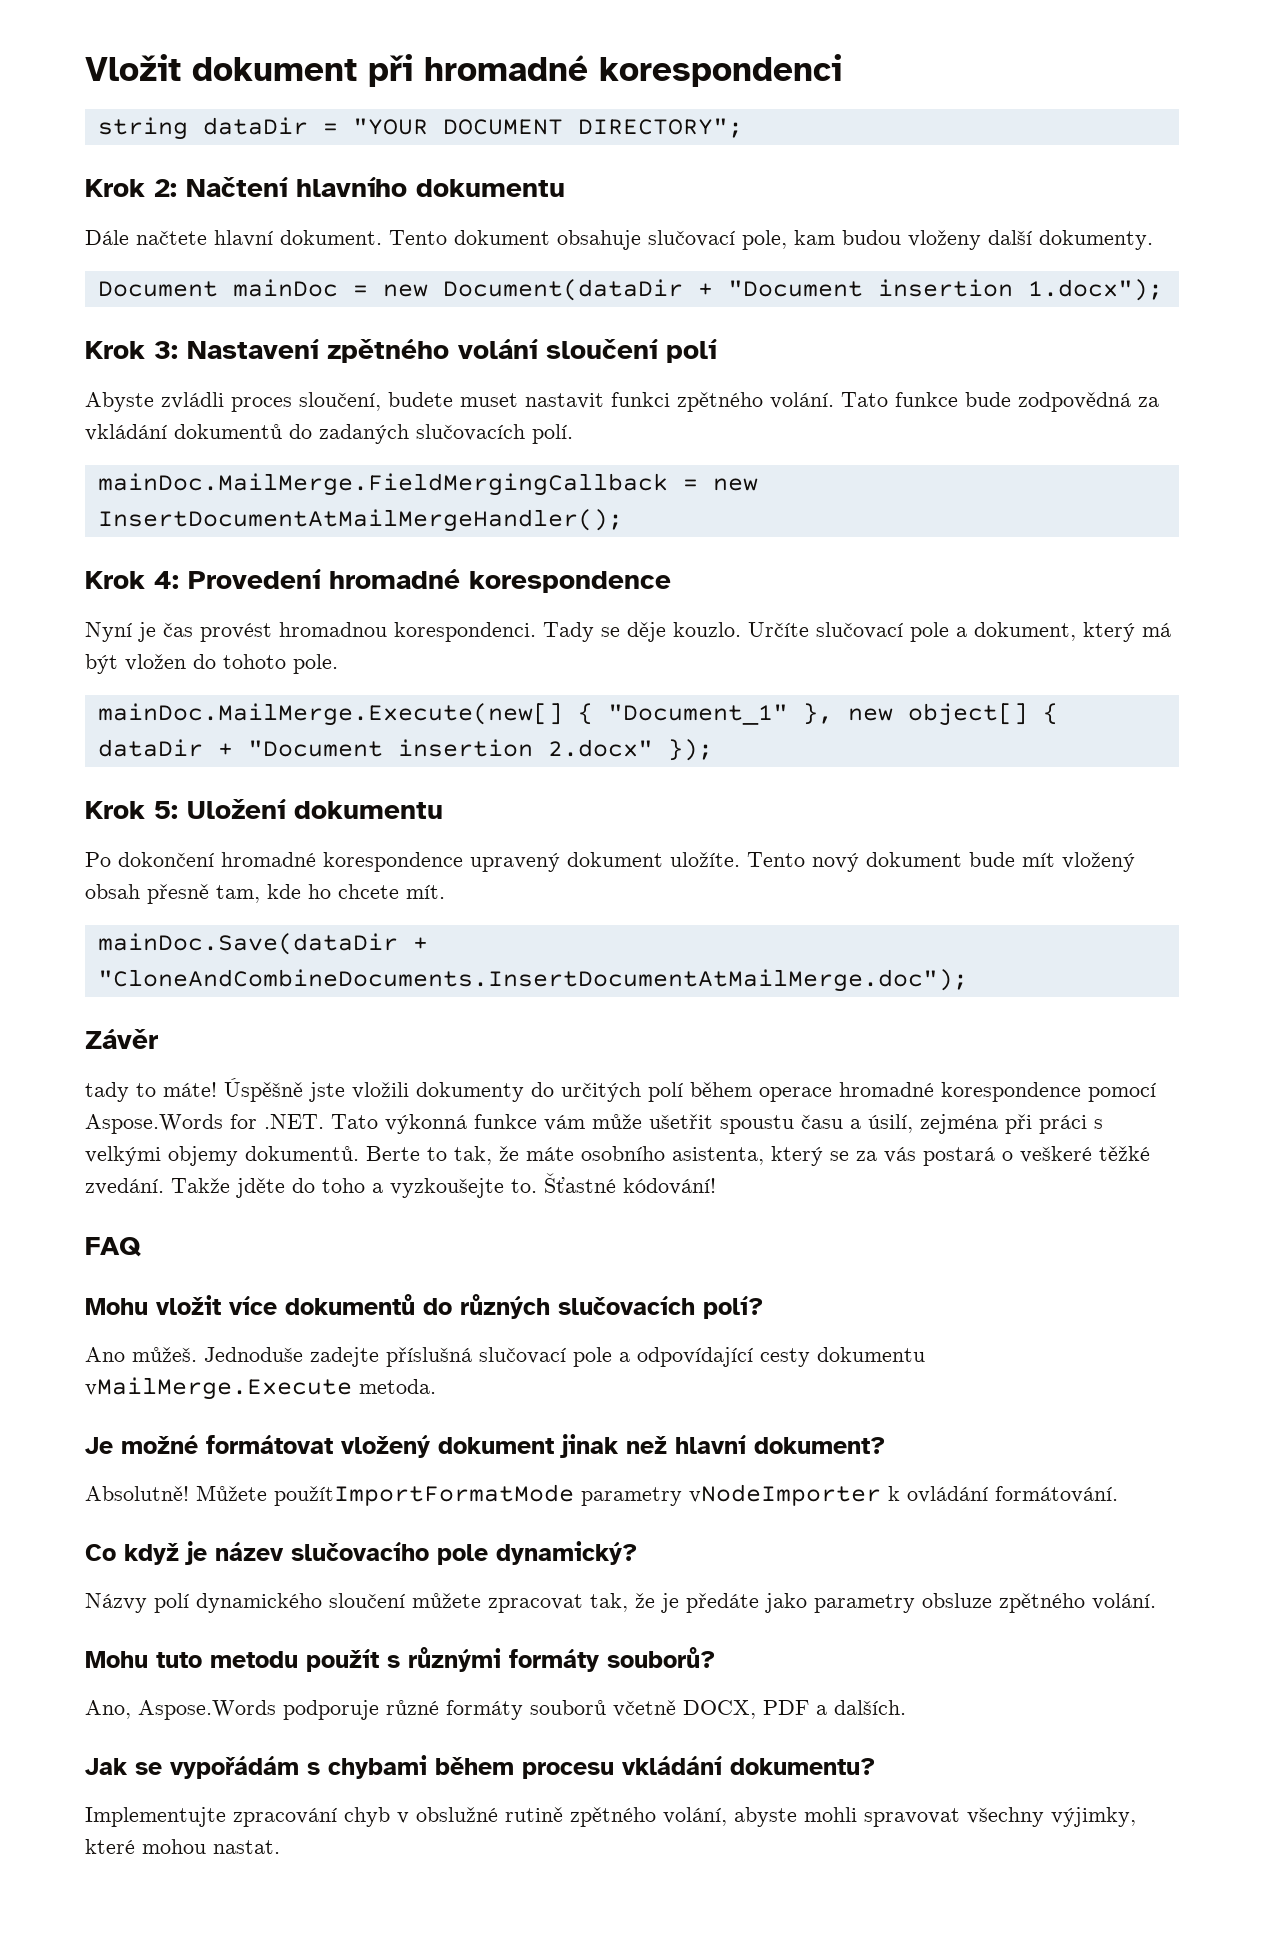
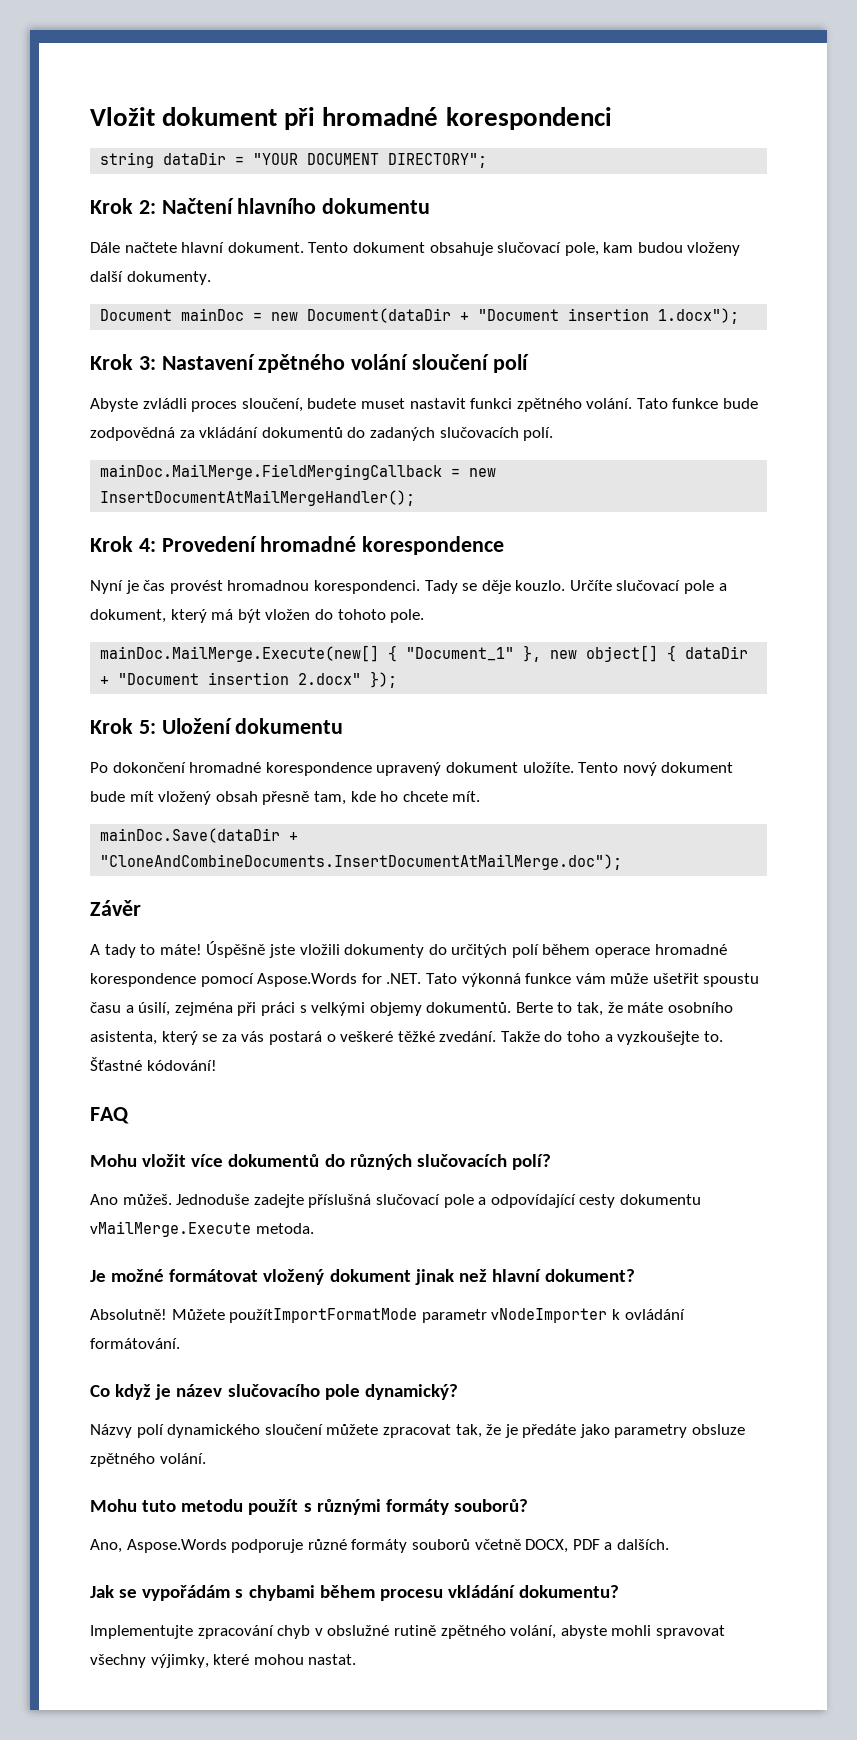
(158, 1039) none -> [90,944,100,955] A
[236,1178,285,1198] jděte -> (540, 1036) none
[581,1487,682,1506] parametry -> [421,1309,487,1323] parametr

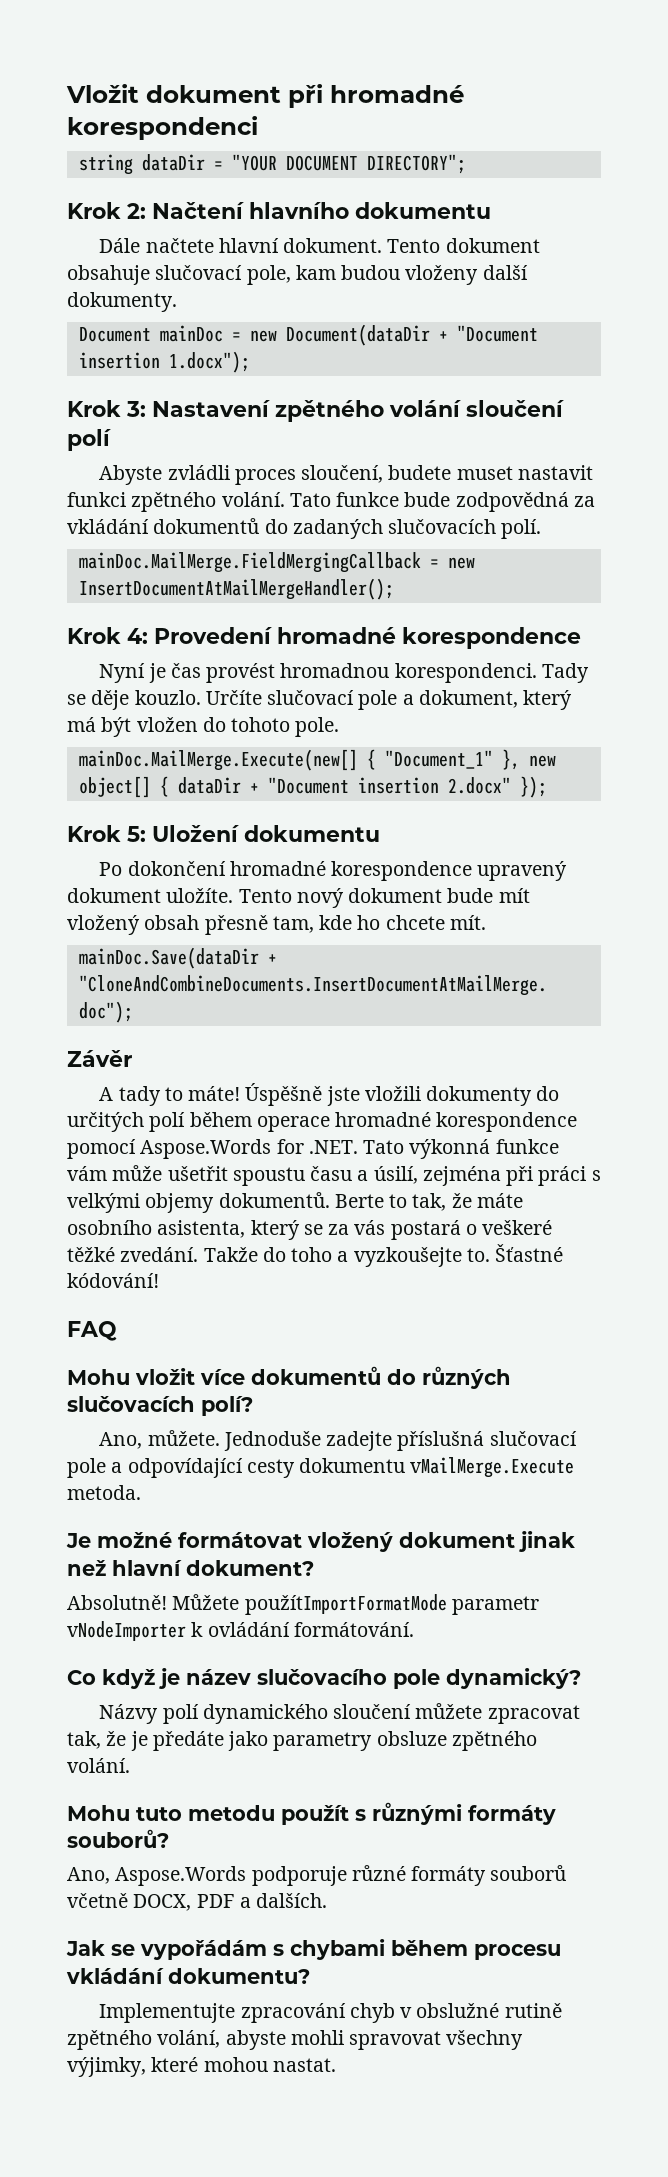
[90,1194,172,1205] Ano můžeš. -> [99,1430,220,1449] Ano, můžete.

